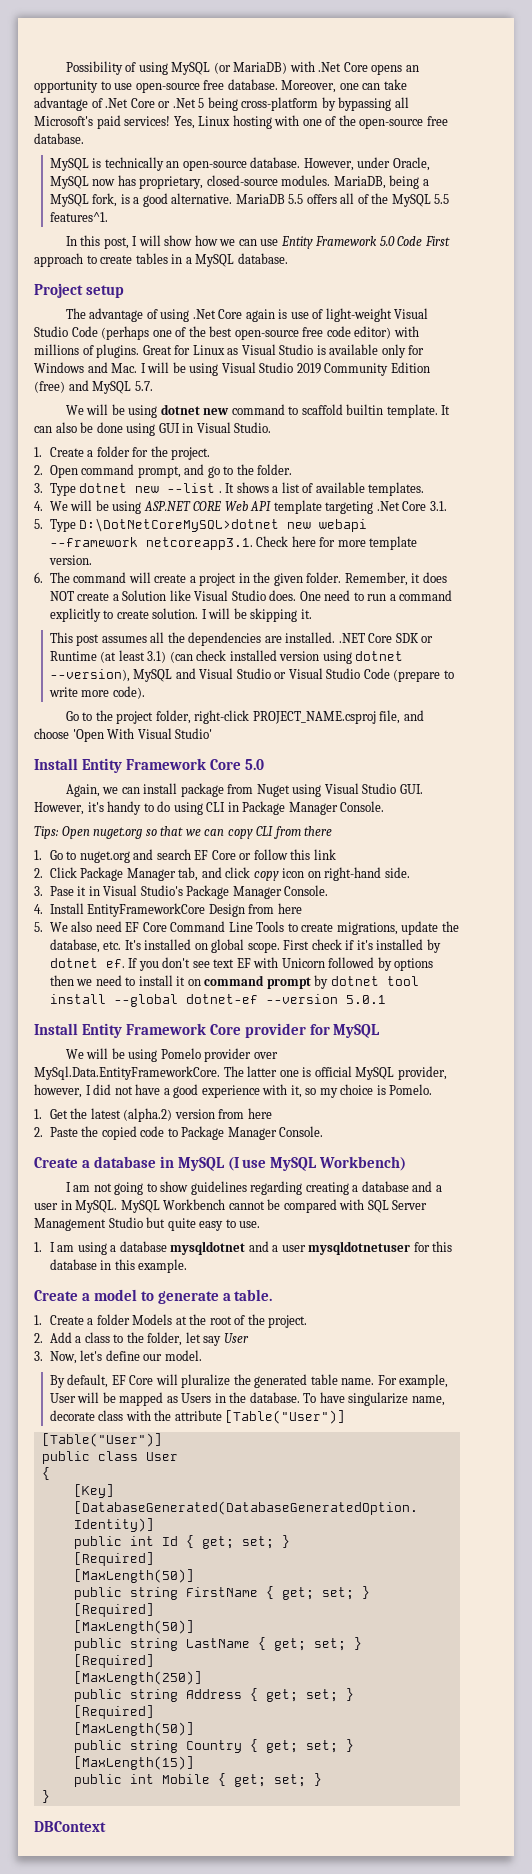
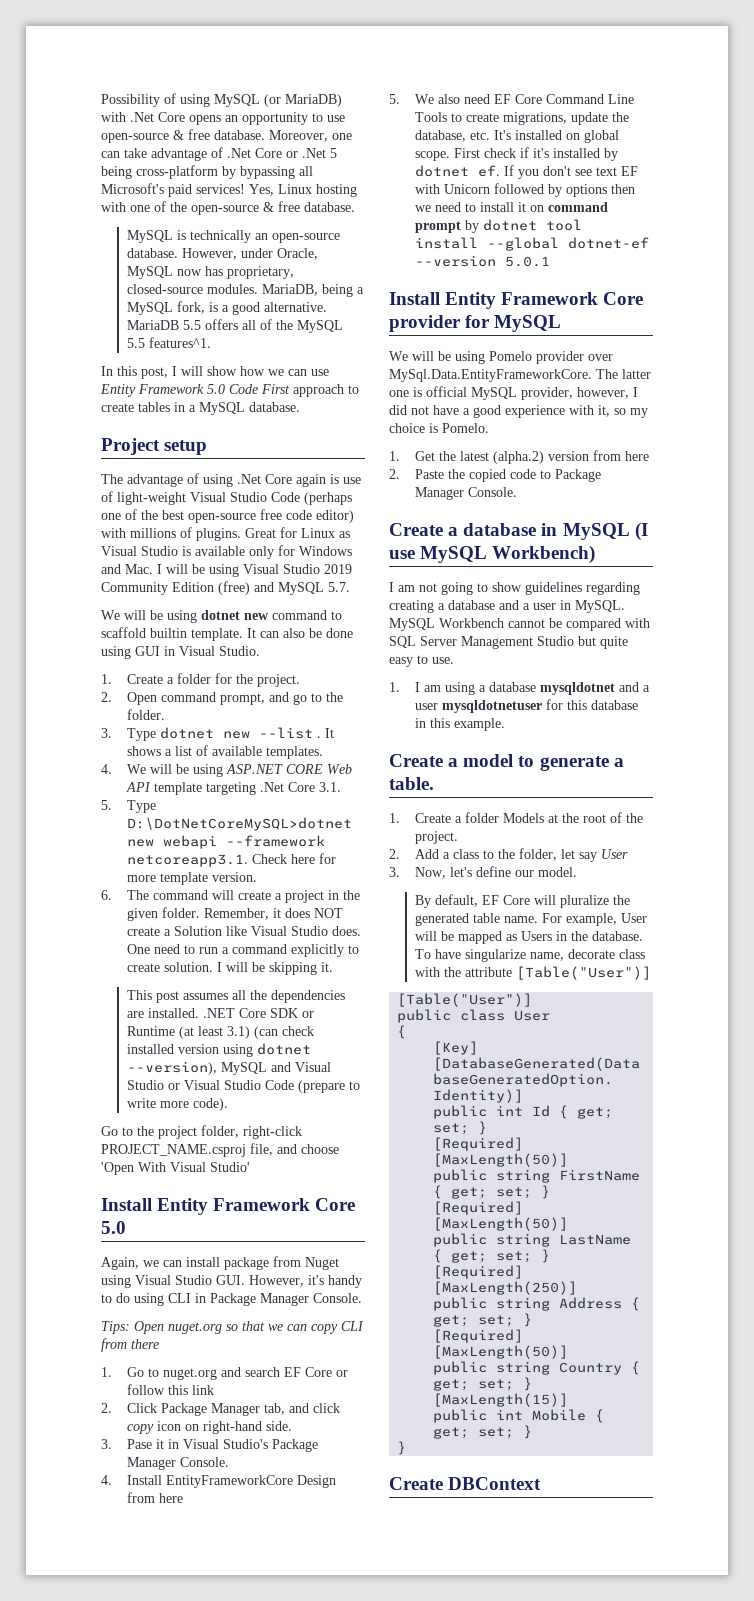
(200, 87) none -> [173,130,184,140] &
(424, 123) none -> [263,202,274,212] &
(50, 1796) none -> [389,1477,443,1490] Create

